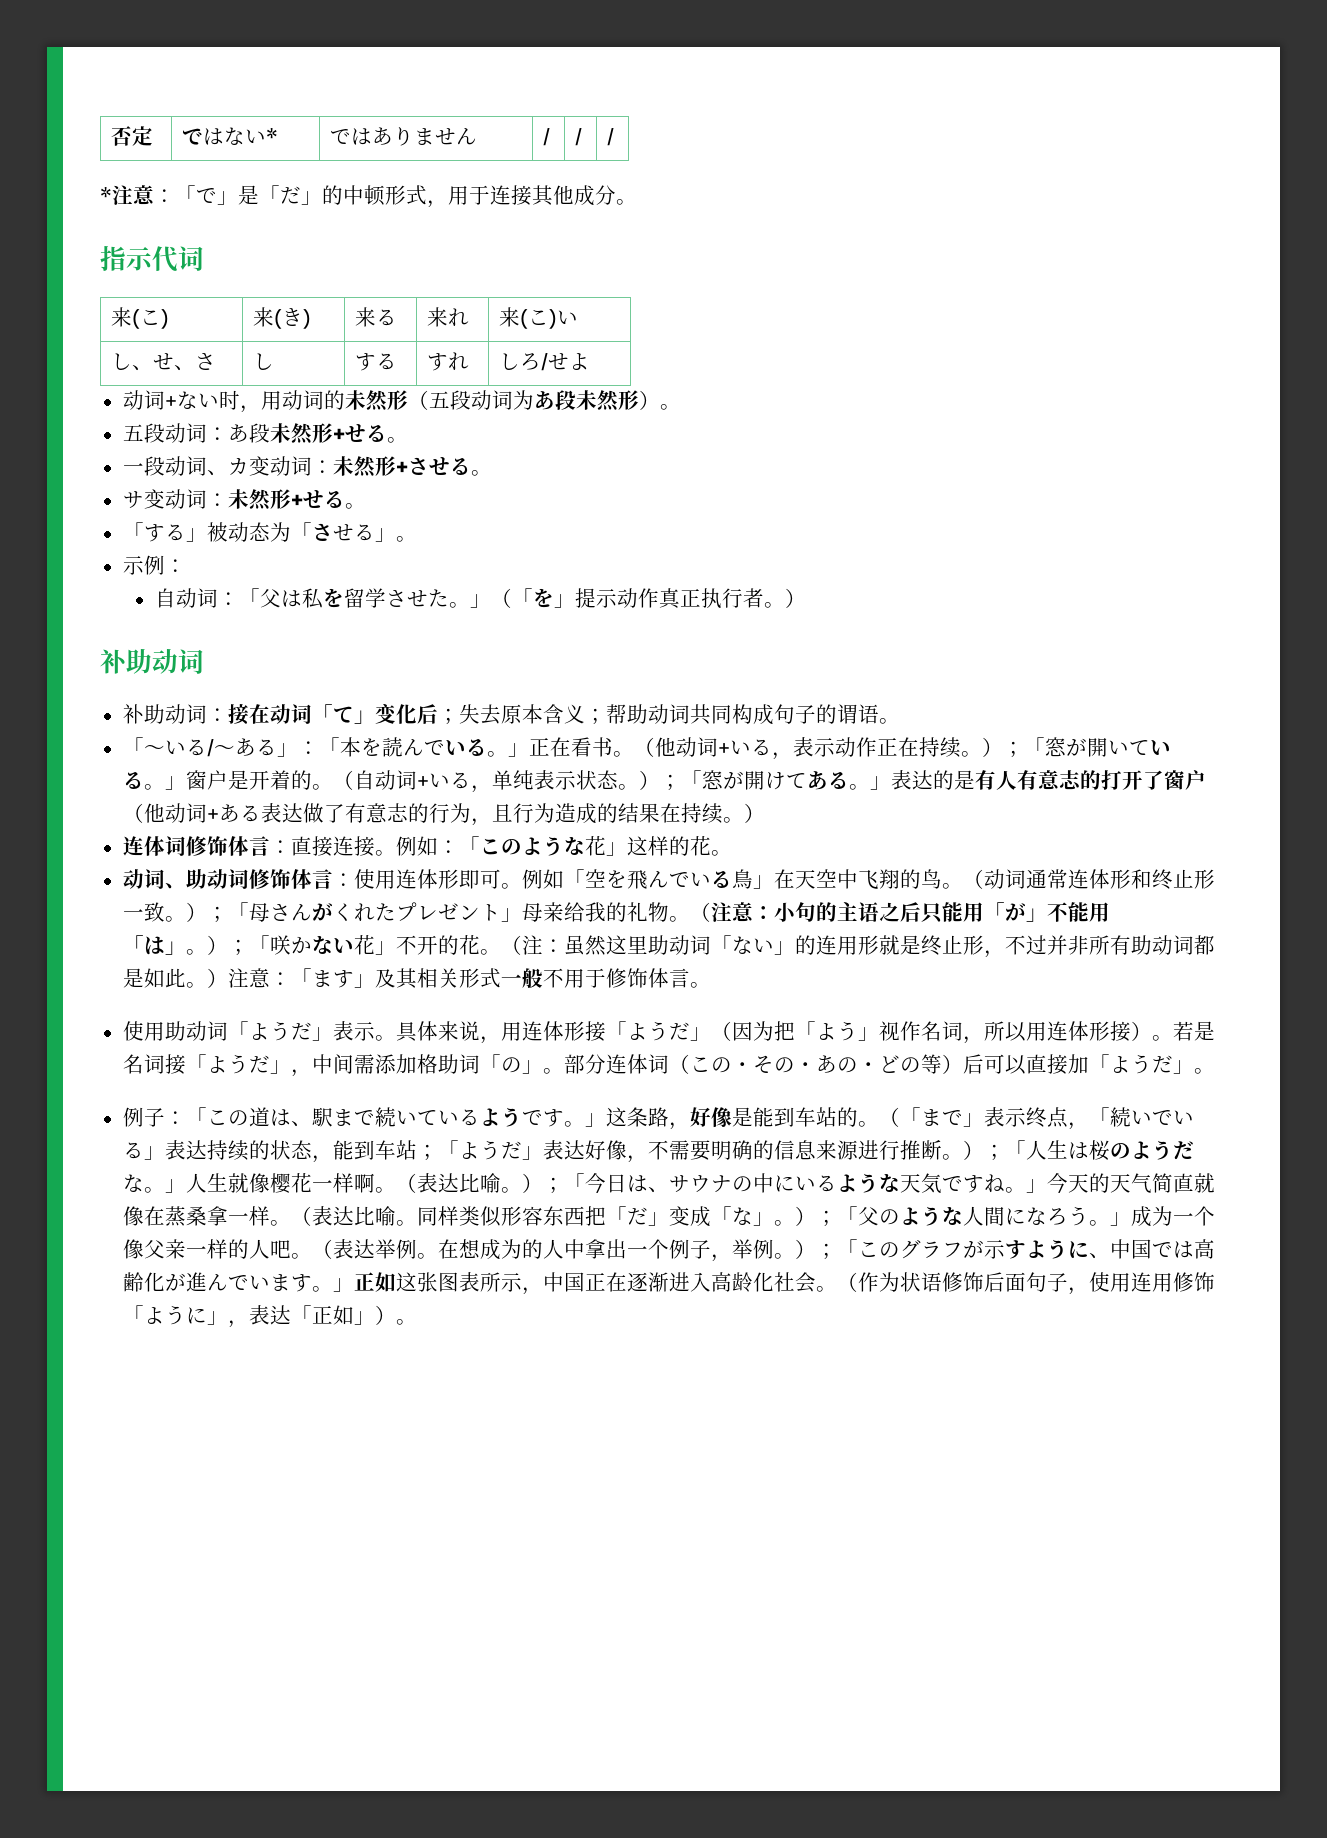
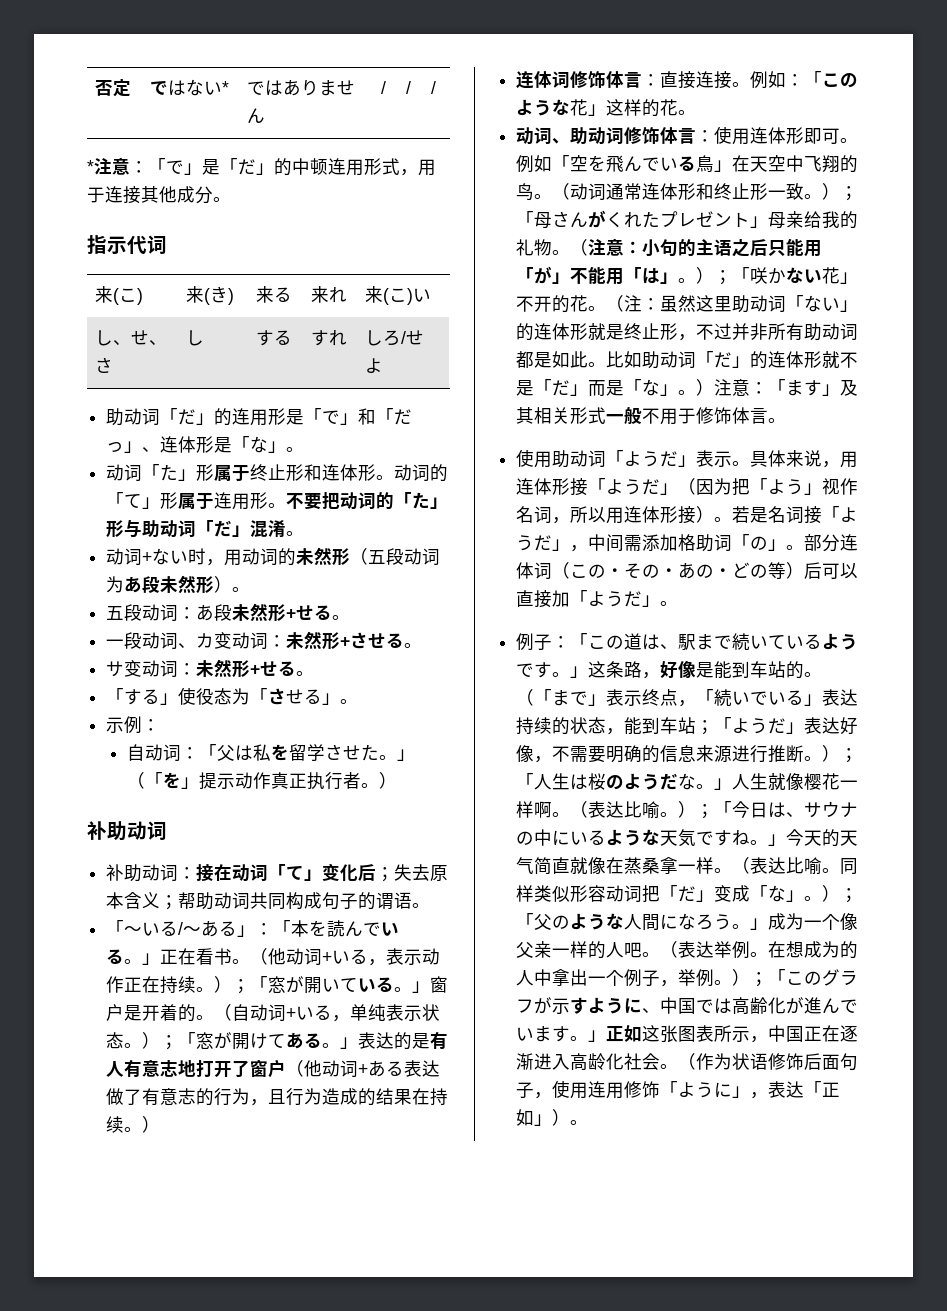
(385, 195) none -> [328,158,364,176] 连用
(590, 361) none -> [106,408,413,426] [106,436,305,453] [106,464,449,482] [106,492,449,510] [106,519,305,538] // 助动词「だ」的连用形是「で」和「だっ」、连体形是「な」。 // 动词「た」形属于终止形和连体形。动词的「て」形属于连用形。不要把动词的「た」形与助动词「だ」混淆。
[206,522,249,542] 被动 -> [178,687,215,705] 使役
[1079,770,1101,790] 的 -> [178,1060,197,1077] 地
[836,936,858,955] 用 -> [552,323,571,340] 体
(207, 985) none -> [606,351,859,369] [516,379,697,397] 比如助动词「だ」的连体形就不是「だ」而是「な」。
[542,1206,585,1226] 东西 -> [606,885,643,902] 动词

